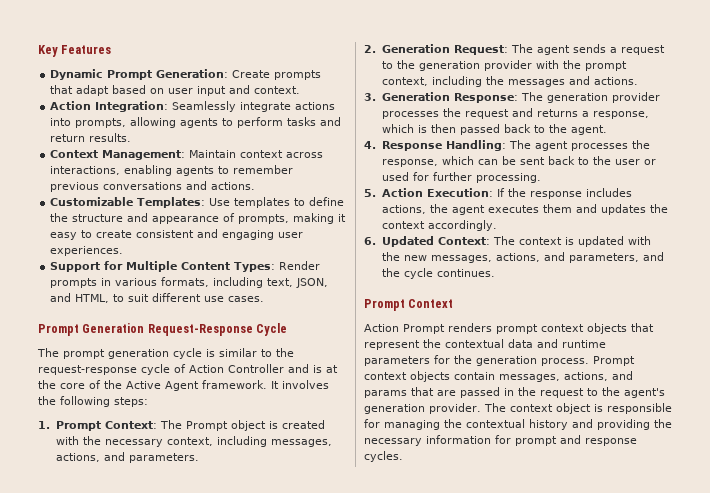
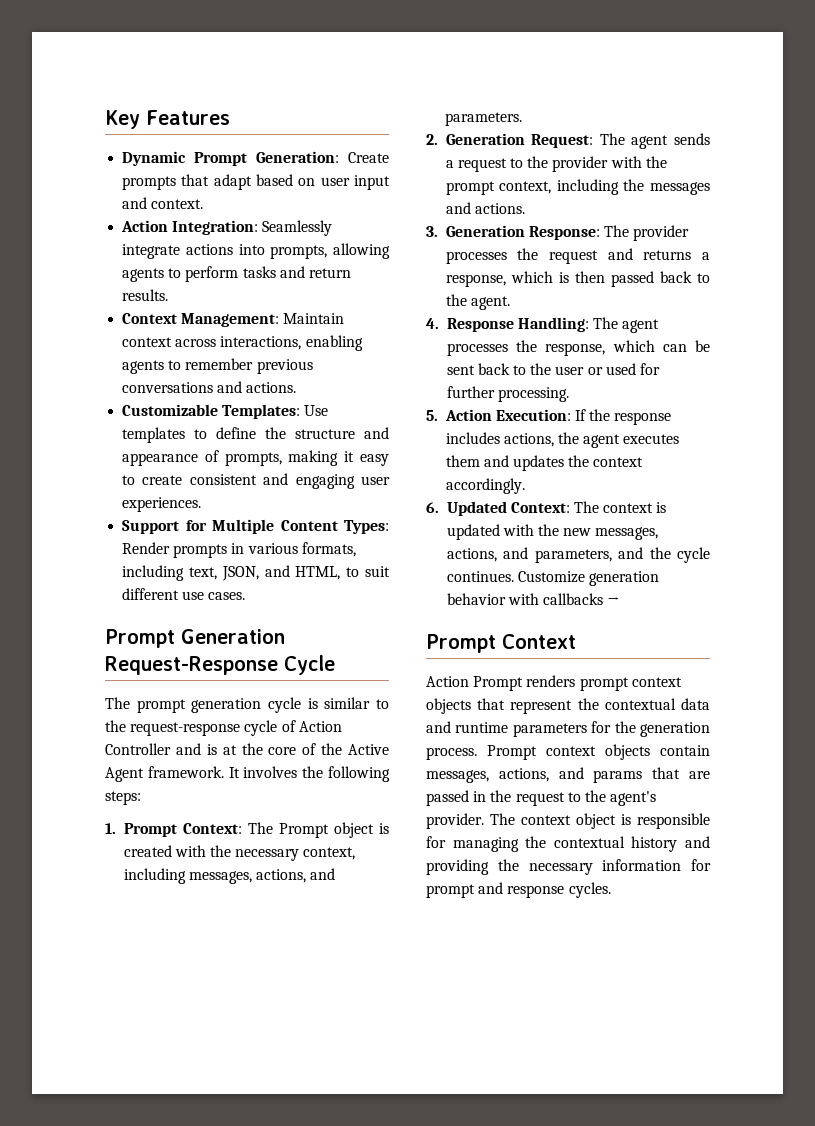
[418,61,480,71] generation -> (549, 162) none
[546,93,608,103] generation -> (630, 231) none
(495, 273) none -> [517,571,660,586] [446,593,621,605] Customize generation behavior with callbacks →
[364,404,425,414] generation -> (657, 798) none

